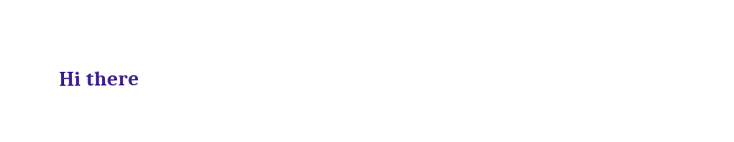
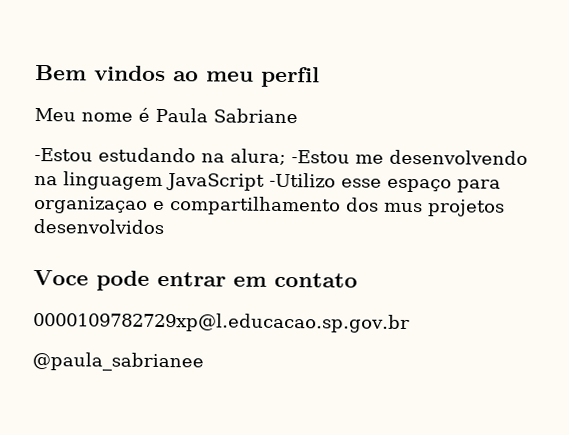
[58,70,140,86] Hi there -> [35,64,320,88] [34,107,298,124] [34,147,528,166] [34,171,501,193] [34,195,505,217] [33,218,164,235] [33,269,358,291] [33,311,410,334] [32,351,204,372] Bem vindos ao meu perfil // Meu nome é Paula Sabriane // -Estou estudando na alura; -Estou me desenvolvendo na linguagem JavaScript -Utilizo esse espaço para organizaçao e compartilhamento dos mus projetos desenvolvidos // Voce pode entrar em contato // 0000109782729xp@l.educacao.sp.gov.br // @paula_sabrianee

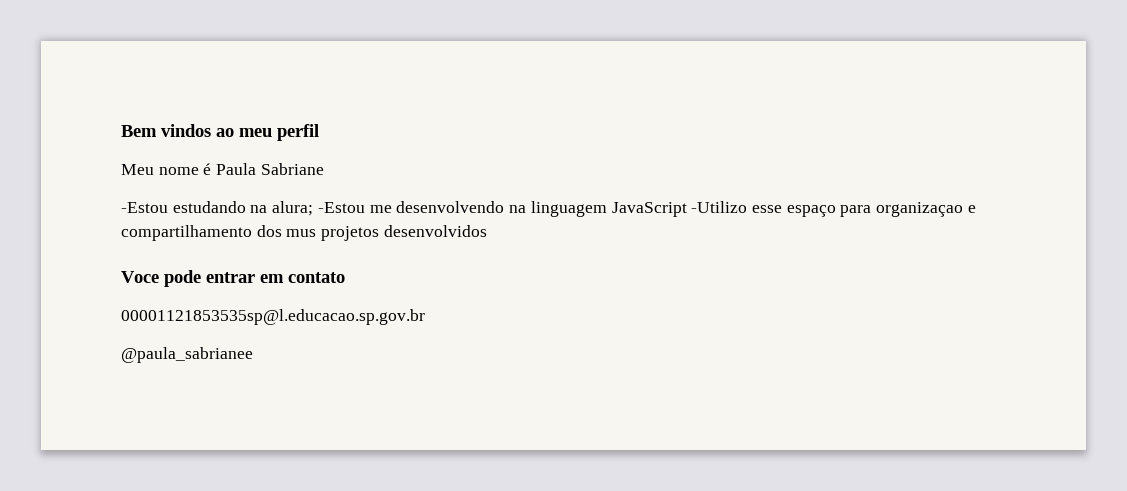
[33,311,410,334] 0000109782729xp@l.educacao.sp.gov.br -> [121,309,425,325] 00001121853535sp@l.educacao.sp.gov.br

